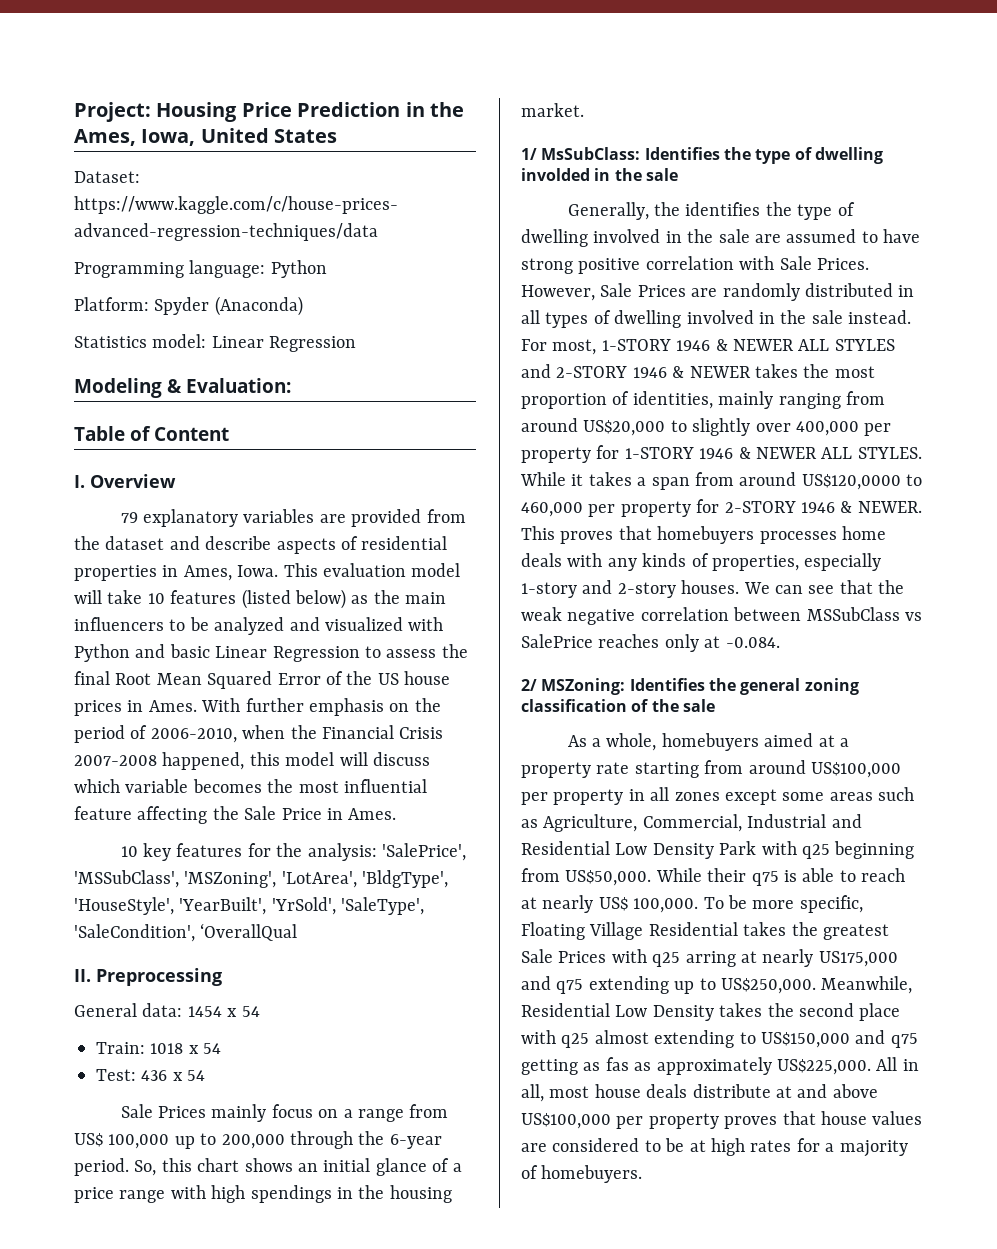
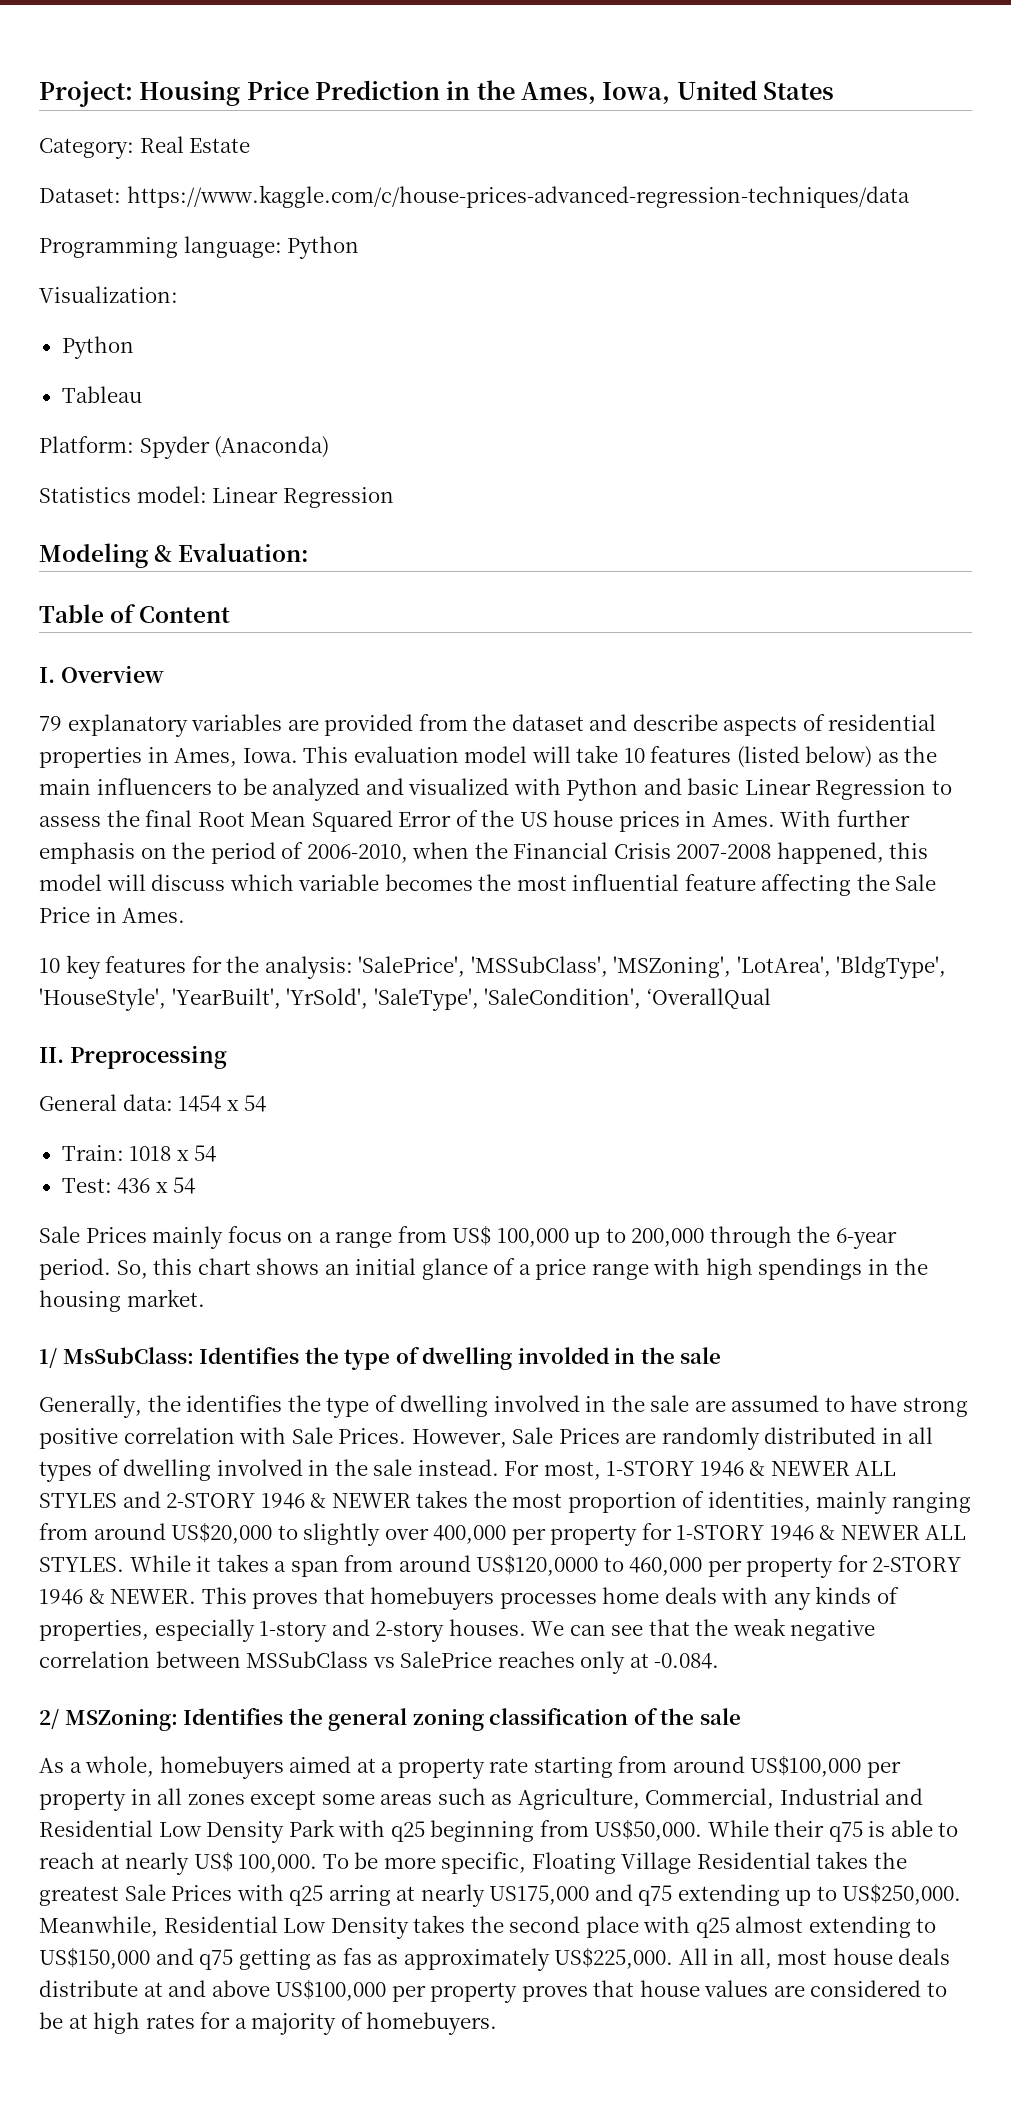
(338, 136) none -> [39,136,251,159] // Category: Real Estate
(327, 269) none -> [39,286,178,303] [61,336,134,359] [61,386,142,403] // Visualization: // Python // Tableau

